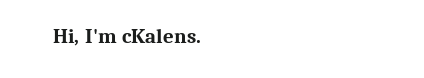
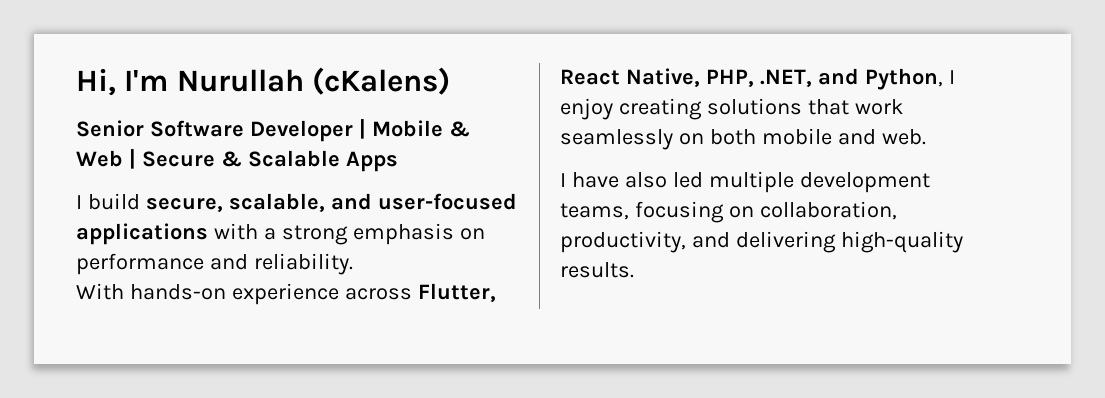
[122,28,202,43] cKalens. -> [176,67,451,95] [76,119,470,142] [76,149,398,172] [76,193,517,212] [76,223,485,245] [76,253,353,275] [76,283,496,305] [560,68,955,90] [560,98,903,120] [560,128,926,150] [560,171,930,193] [560,201,897,223] [560,231,963,253] [560,262,634,278] Nurullah (cKalens) // Senior Software Developer | Mobile & Web | Secure & Scalable Apps // I build secure, scalable, and user-focused applications with a strong emphasis on performance and reliability. // With hands-on experience across Flutter, React Native, PHP, .NET, and Python, I enjoy creating solutions that work seamlessly on both mobile and web. // I have also led multiple development teams, focusing on collaboration, productivity, and delivering high-quality results.

